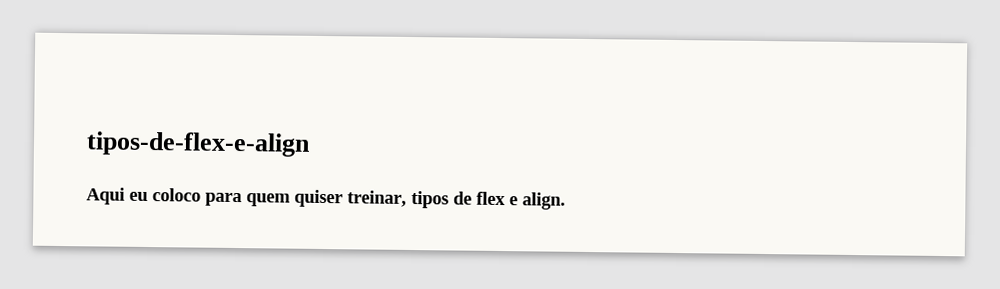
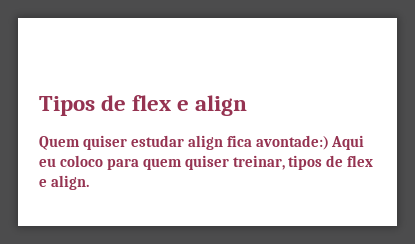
[86,131,311,157] tipos-de-flex-e-align // -> [39,95,248,116] [39,135,329,150] Tipos de flex e align // Quem quiser estudar align fica avontade:)

